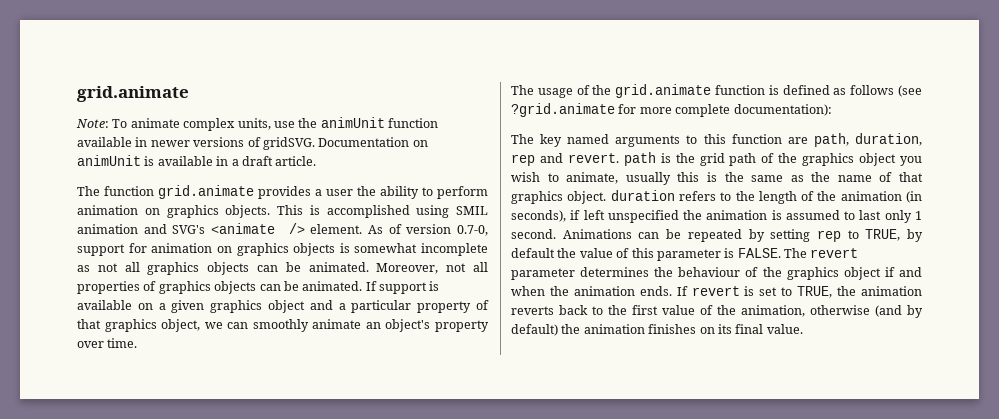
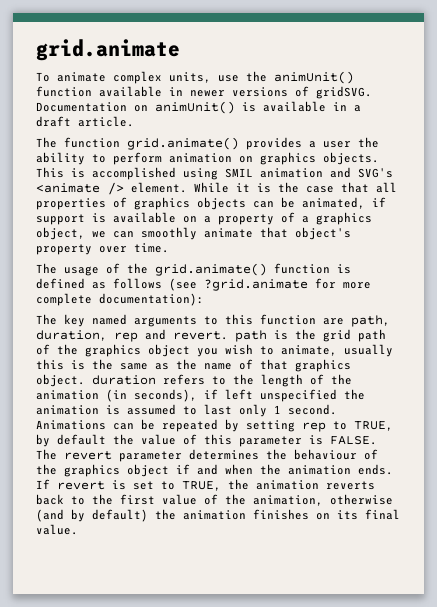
[76,119,109,128] Note: -> (180, 50) none
[320,117,385,128] animUnit -> [274,71,354,84] animUnit()
[77,155,141,166] animUnit -> [155,101,235,114] animUnit()
[158,185,254,199] grid.animate -> [127,137,239,150] grid.animate()
[367,224,488,236] [77,243,488,256] [77,262,467,275] As of version 0.7-0, support for animation on graphics objects is somewhat incomplete as not all graphics objects can be animated. Moreover, not -> [194,182,369,193] While it is the case that
[302,281,377,291] animated. If -> [302,197,386,209] animated, if
[171,300,412,313] given graphics object and a particular -> (211, 219) none
[77,319,101,329] that -> [302,216,309,223] a
[365,322,381,329] an -> [260,227,288,238] that
[615,84,712,98] grid.animate -> [155,263,267,276] grid.animate()

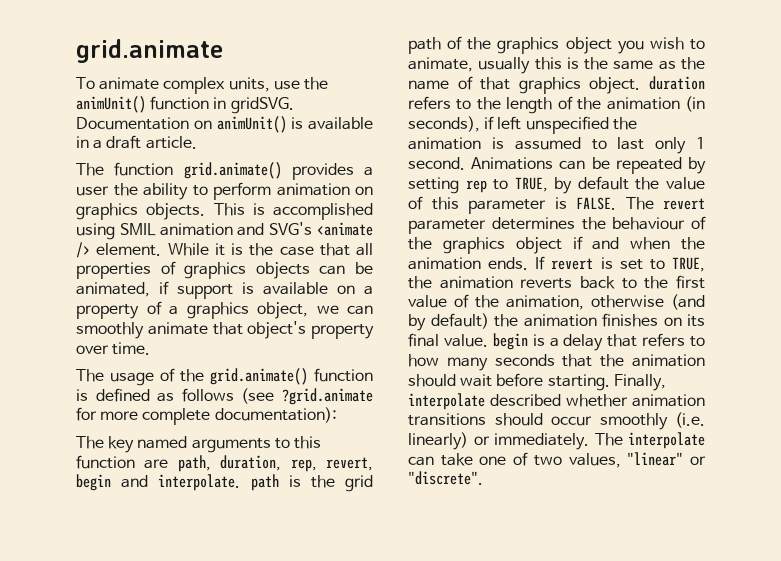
[99,86,309,97] available in newer versions of -> [213,97,227,109] in
[114,329,228,342] rep and revert. -> [290,457,373,472] [76,474,241,491] rep, revert, begin and interpolate.
(78, 529) none -> [492,333,705,351] [408,354,705,371] [408,373,666,391] [408,393,705,410] [408,412,705,430] [408,432,705,450] [408,452,706,468] [408,471,483,485] begin is a delay that refers to how many seconds that the animation should wait before starting. Finally, interpolate described whether animation transitions should occur smoothly (i.e. linearly) or immediately. The interpolate can take one of two values, "linear" or "discrete".

